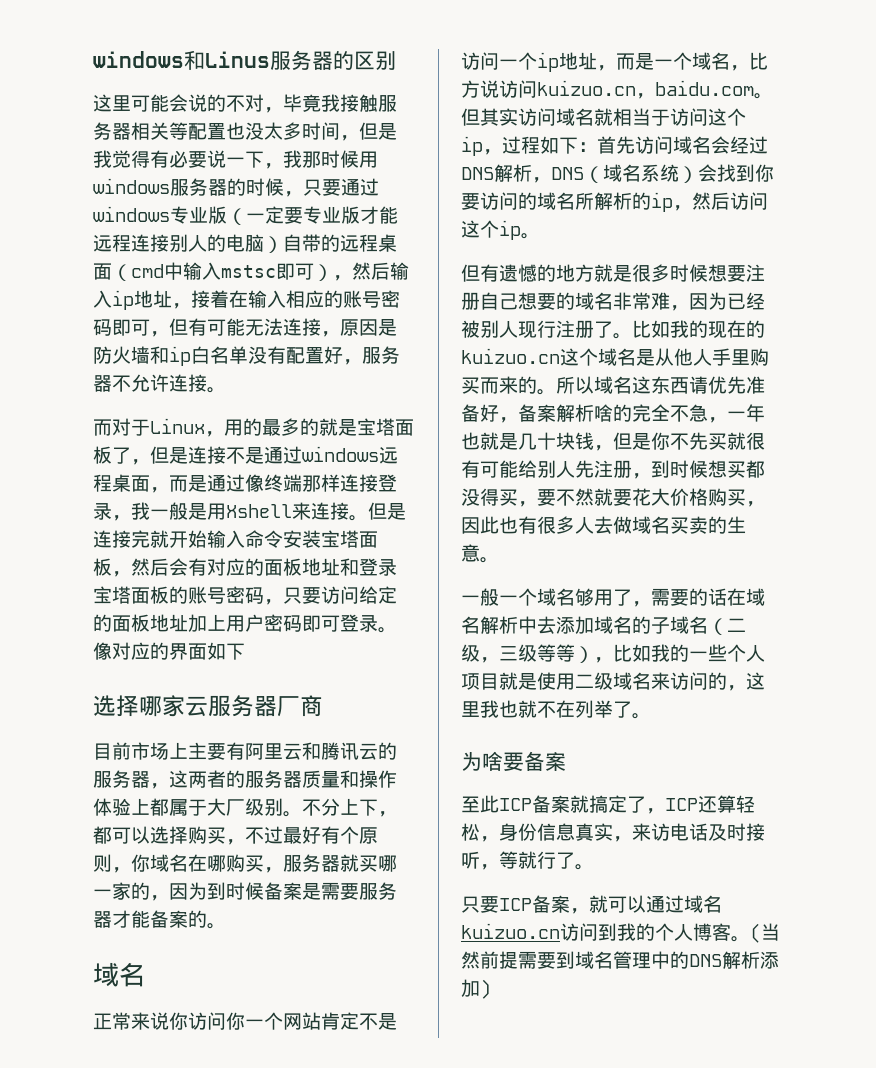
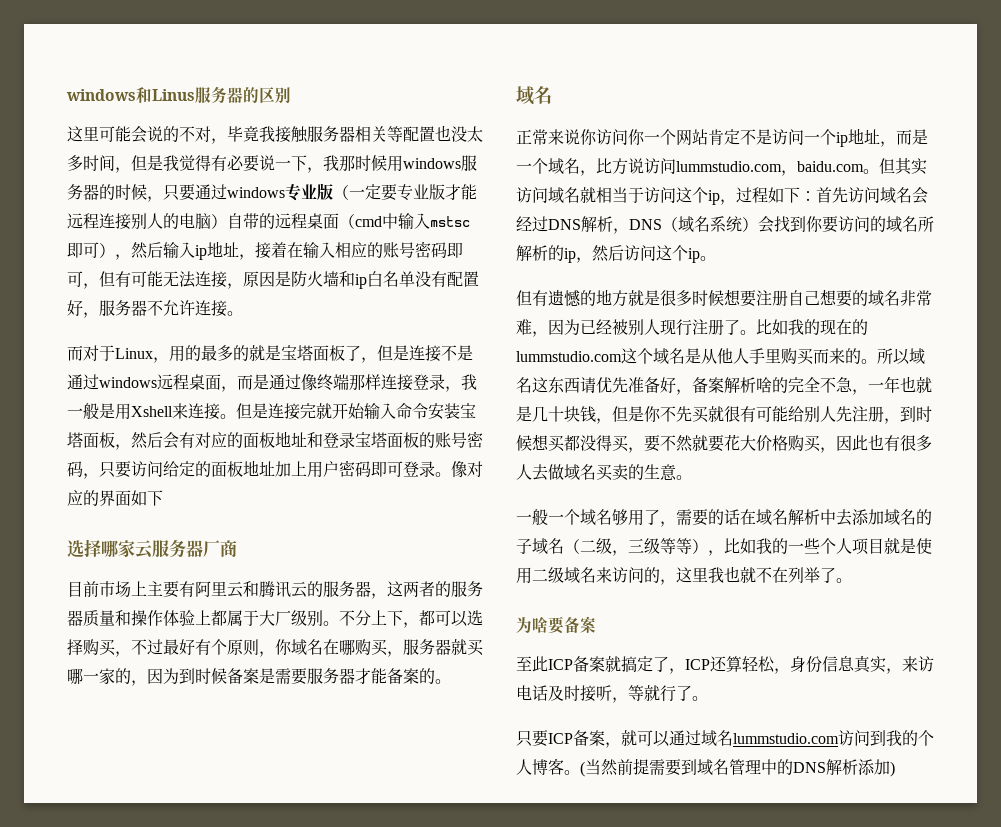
[537,80,636,96] kuizuo.cn -> [676,161,782,172] lummstudio.com
[461,348,560,364] kuizuo.cn -> [516,351,622,362] lummstudio.com
[461,923,560,939] kuizuo.cn -> [733,733,839,744] lummstudio.com

